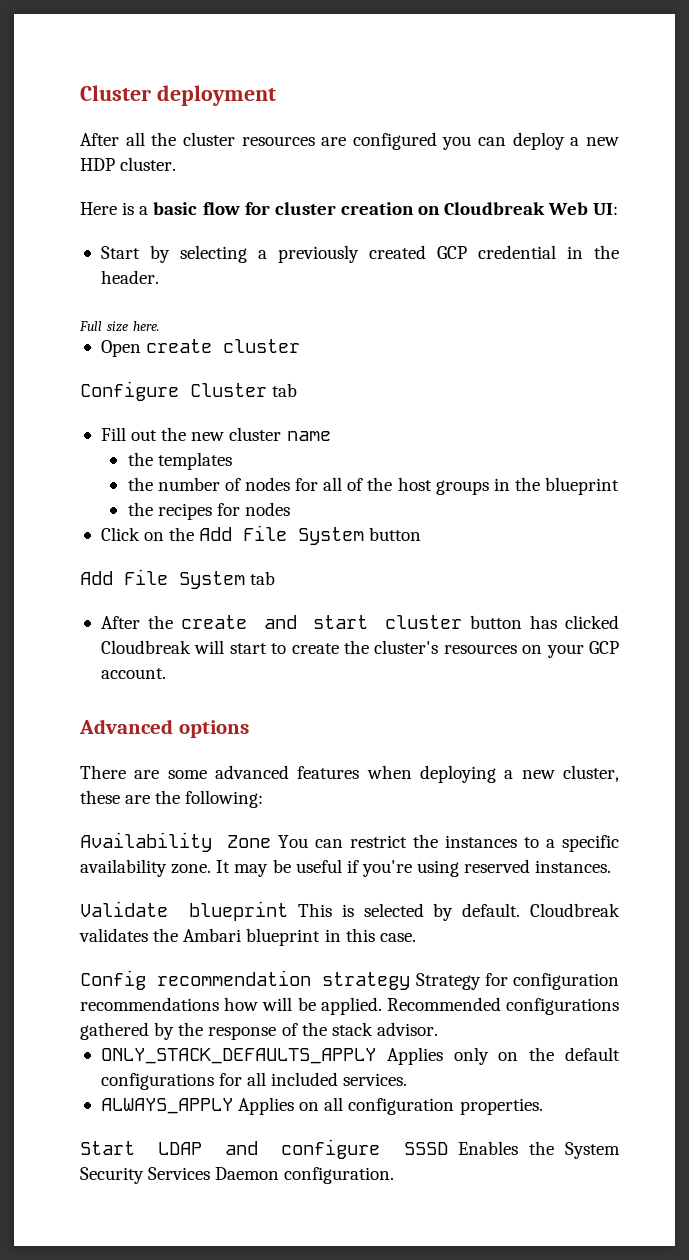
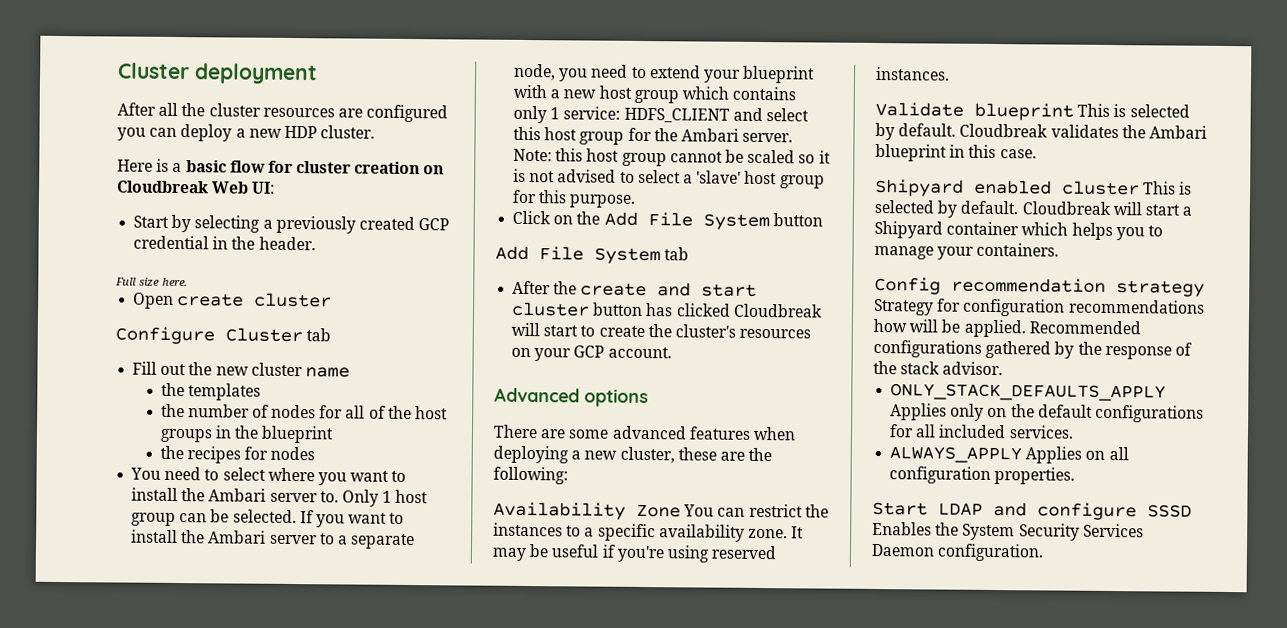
(290, 509) none -> [130,466,407,486] [131,487,429,507] [131,509,405,528] [131,529,416,550] [513,63,816,84] [513,84,797,104] [513,105,809,124] [513,126,794,145] [513,148,831,167] [513,168,825,189] [512,189,637,208] // You need to select where you want to install the Ambari server to. Only 1 host group can be selected. If you want to install the Ambari server to a separate node, you need to extend your blueprint with a new host group which contains only 1 service: HDFS_CLIENT and select this host group for the Ambari server. Note: this host group cannot be scaled so it is not advised to select a 'slave' host group for this purpose.
(416, 937) none -> [875,178,1193,197] [874,199,1193,218] [874,220,1163,241] [874,242,1060,260] // Shipyard enabled cluster This is selected by default. Cloudbreak will start a Shipyard container which helps you to manage your containers.

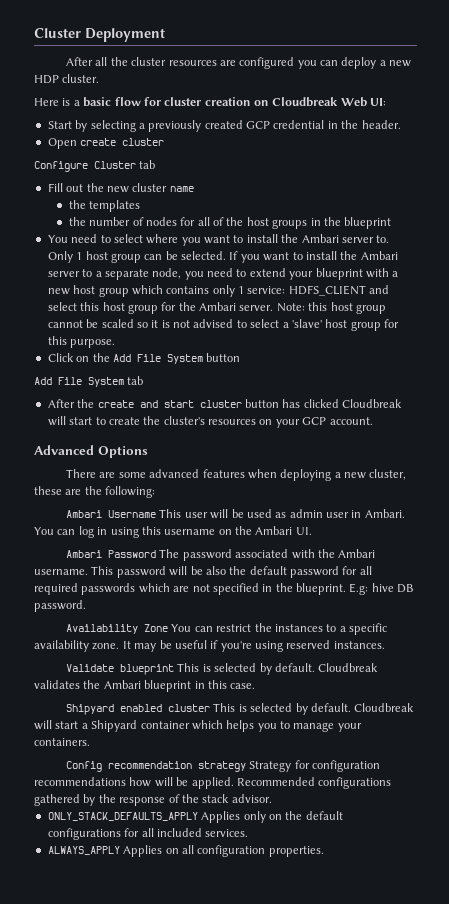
[117,62,318,85] Cluster deployment -> [34,28,165,42] Cluster Deployment
[115,277,189,287] // Full size here. -> (401, 124) none
[159,445,316,464] // the recipes for nodes -> (392, 223) none
[584,388,649,408] options -> [97,446,148,458] Options
(568, 475) none -> [66,509,405,519] [34,526,312,538] [66,549,376,561] [34,566,372,578] [34,583,415,595] [34,600,86,612] // Ambari Username This user will be used as admin user in Ambari. You can log in using this username on the Ambari UI. // Ambari Password The password associated with the Ambari username. This password will be also the default password for all required passwords which are not specified in the blueprint. E.g: hive DB password.
[872,501,1192,521] [872,521,1144,541] [871,543,1045,562] // Start LDAP and configure SSSD Enables the System Security Services Daemon configuration. -> (324, 851) none

